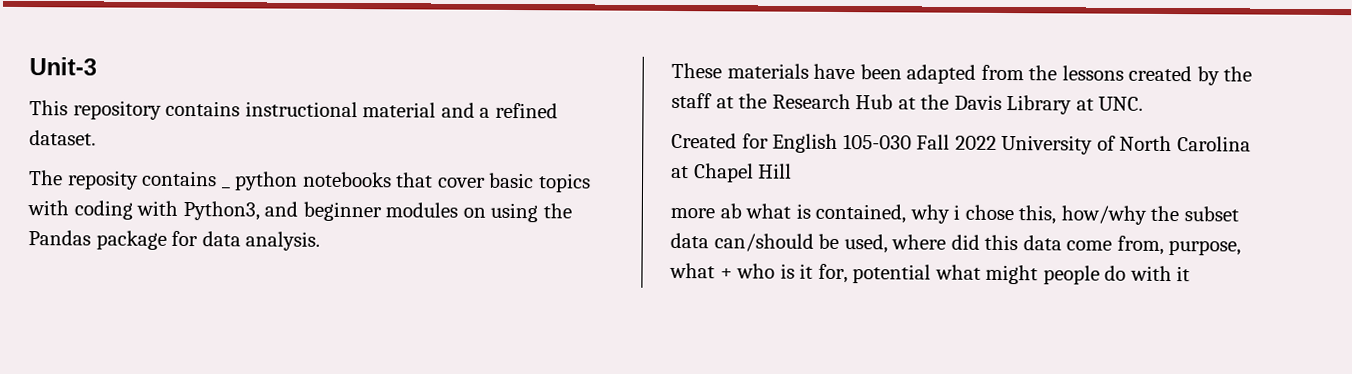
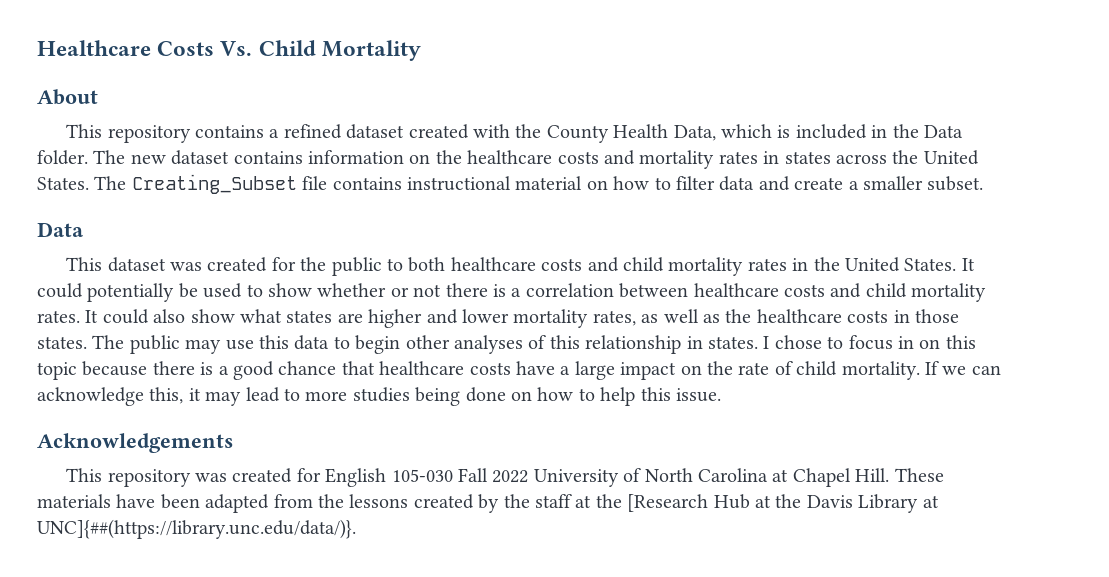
[29,57,97,76] [29,100,558,120] [29,130,96,146] [28,170,591,193] [27,200,572,223] [28,230,321,251] Unit-3 // This repository contains instructional material and a refined dataset. // The reposity contains _ python notebooks that cover basic topics with coding with Python3, and beginner modules on using the Pandas package for data analysis. // -> [37,40,421,61] [37,89,98,105] [66,124,964,143] [37,150,979,169] [37,174,984,194] [37,222,84,237] [66,257,975,276] [37,283,987,302] [37,309,959,328] [37,335,976,354] [37,361,1001,380] [37,387,721,406] [37,433,233,453] [66,468,890,487] Healthcare Costs Vs. Child Mortality // About // This repository contains a refined dataset created with the County Health Data, which is included in the Data folder. The new dataset contains information on the healthcare costs and mortality rates in states across the United States. The Creating_Subset file contains instructional material on how to filter data and create a smaller subset. // Data // This dataset was created for the public to both healthcare costs and child mortality rates in the United States. It could potentially be used to show whether or not there is a correlation between healthcare costs and child mortality rates. It could also show what states are higher and lower mortality rates, as well as the healthcare costs in those states. The public may use this data to begin other analyses of this relationship in states. I chose to focus in on this topic because there is a good chance that healthcare costs have a large impact on the rate of child mortality. If we can acknowledge this, it may lead to more studies being done on how to help this issue. // Acknowledgements // This repository was created for English 105-030 Fall 2022 University of North Carolina at Chapel Hill.
[771,93,851,110] Research -> [627,494,709,512] [Research
[1098,96,1144,111] [671,132,1251,155] [671,163,793,183] [670,203,1239,225] [670,232,1242,256] [669,262,1191,285] UNC. // Created for English 105-030 Fall 2022 University of North Carolina at Chapel Hill // more ab what is contained, why i chose this, how/why the subset data can/should be used, where did this data come from, purpose, what + who is it for, potential what might people do with it -> [37,519,356,539] UNC]{##(https://library.unc.edu/data/)}.

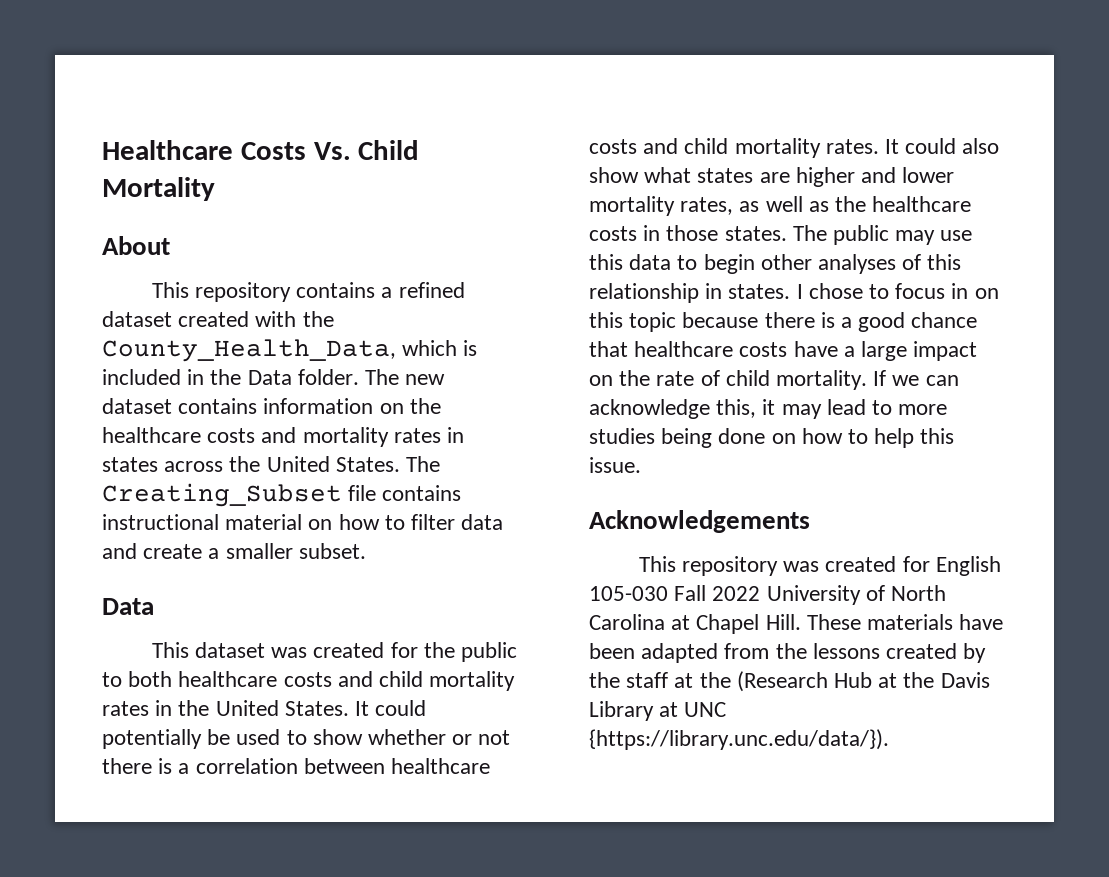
[546,124,716,143] County Health Data, -> [102,339,396,362] County_Health_Data,
[627,494,709,512] [Research -> [736,671,828,692] (Research
[37,519,356,539] UNC]{##(https://library.unc.edu/data/)}. -> [684,702,727,717] [589,729,889,750] UNC {https://library.unc.edu/data/}).

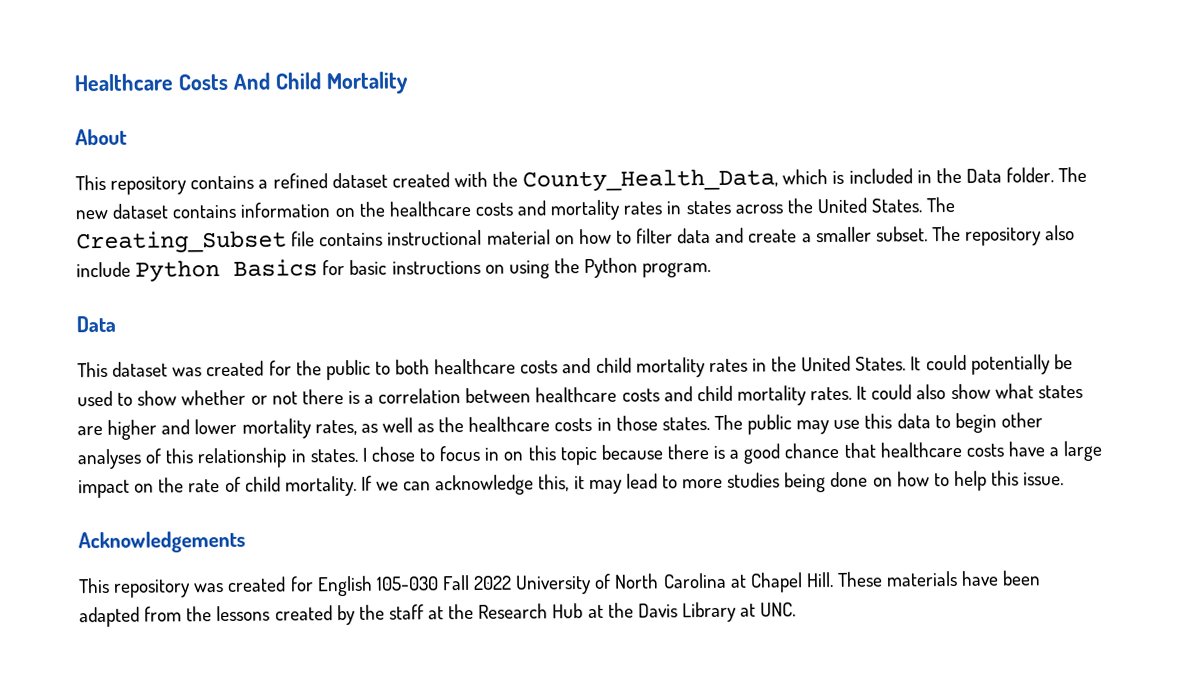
[313,142,351,160] Vs. -> [232,72,270,90] And
(366, 551) none -> [931,225,1076,246] [76,257,712,282] The repository also include Python Basics for basic instructions on using the Python program.
[736,671,828,692] (Research -> [478,603,549,619] Research
[684,702,727,717] [589,729,889,750] UNC {https://library.unc.edu/data/}). -> [760,602,797,617] UNC.

